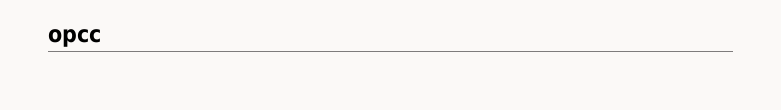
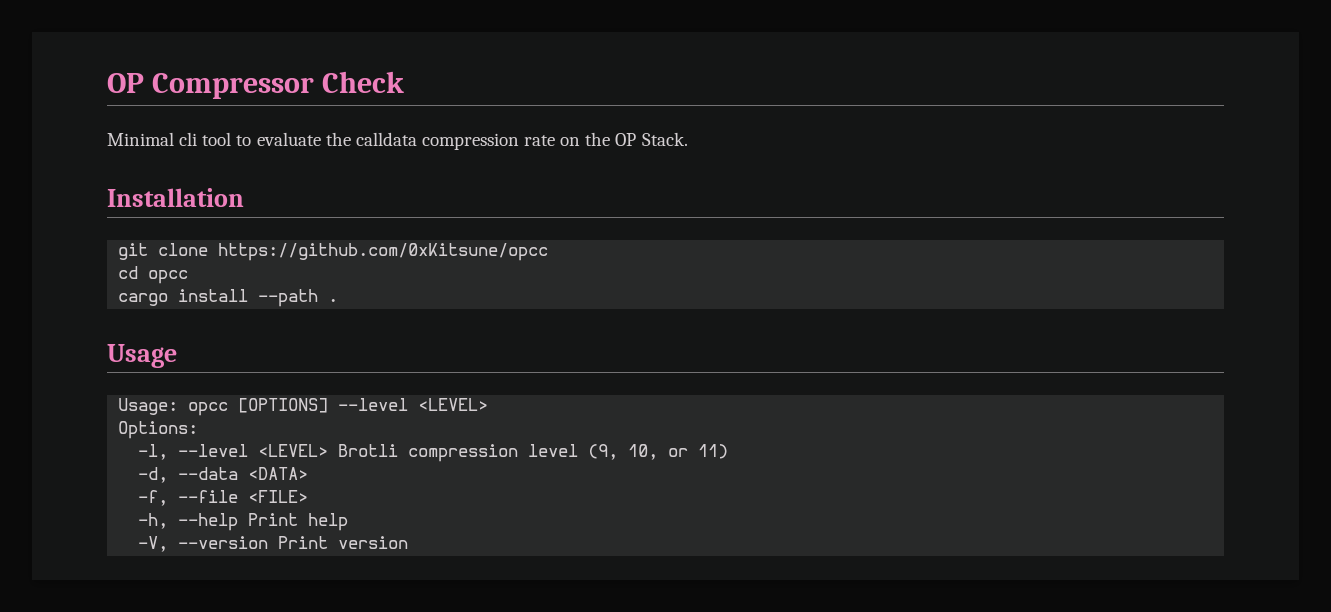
[48,29,101,47] opcc -> [107,71,404,99] [107,132,688,150] [107,188,244,207] [118,243,549,261] [118,266,189,284] [118,289,339,307] [107,344,177,368] [118,398,489,416] [118,421,199,439] [138,444,729,462] [138,467,309,483] [138,490,309,506] [138,513,349,531] [138,536,409,552] OP Compressor Check // Minimal cli tool to evaluate the calldata compression rate on the OP Stack. // Installation // git clone https://github.com/0xKitsune/opcc // cd opcc // cargo install --path . // Usage // Usage: opcc [OPTIONS] --level <LEVEL> // Options: // -l, --level <LEVEL> Brotli compression level (9, 10, or 11) // -d, --data <DATA> // -f, --file <FILE> // -h, --help Print help // -V, --version Print version

